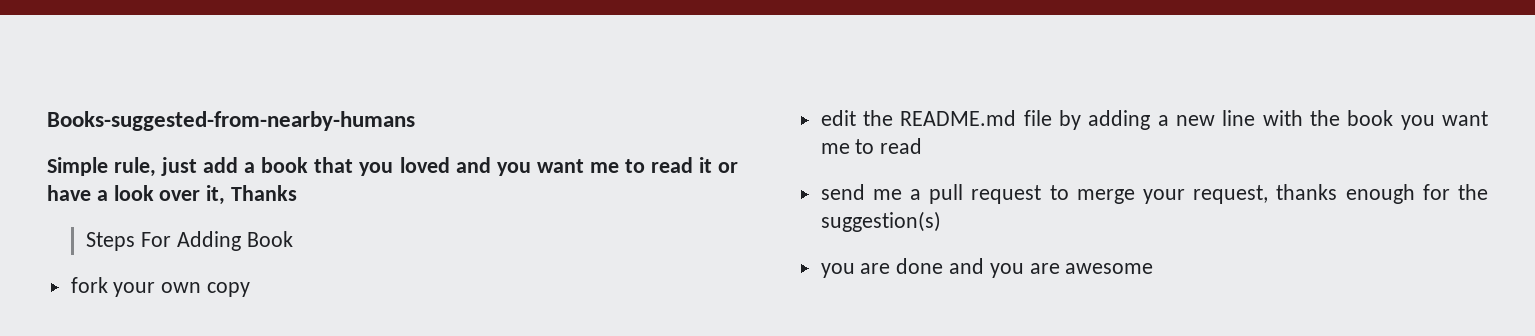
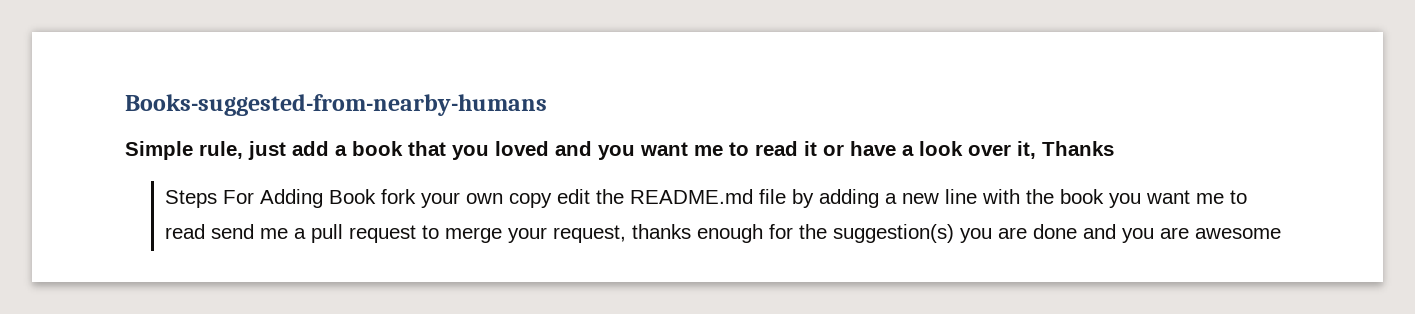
(293, 239) // -> (377, 196) none
(251, 289) // -> (553, 200) none
(923, 146) // -> (206, 231) none
(941, 221) // -> (955, 233) none

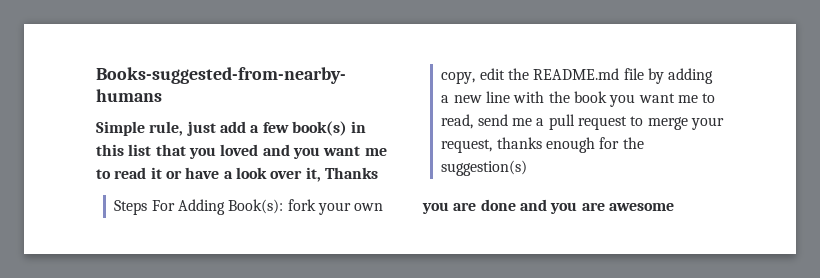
[352,141,403,156] book -> [262,121,367,136] [96,144,152,156] few book(s) in this list
[329,189,377,204] Book -> [228,199,284,214] Book(s):
[509,193,553,208] copy -> [441,71,476,84] copy,
[165,224,206,239] read -> [441,114,474,129] read,
(955, 233) none -> (528, 168) //

